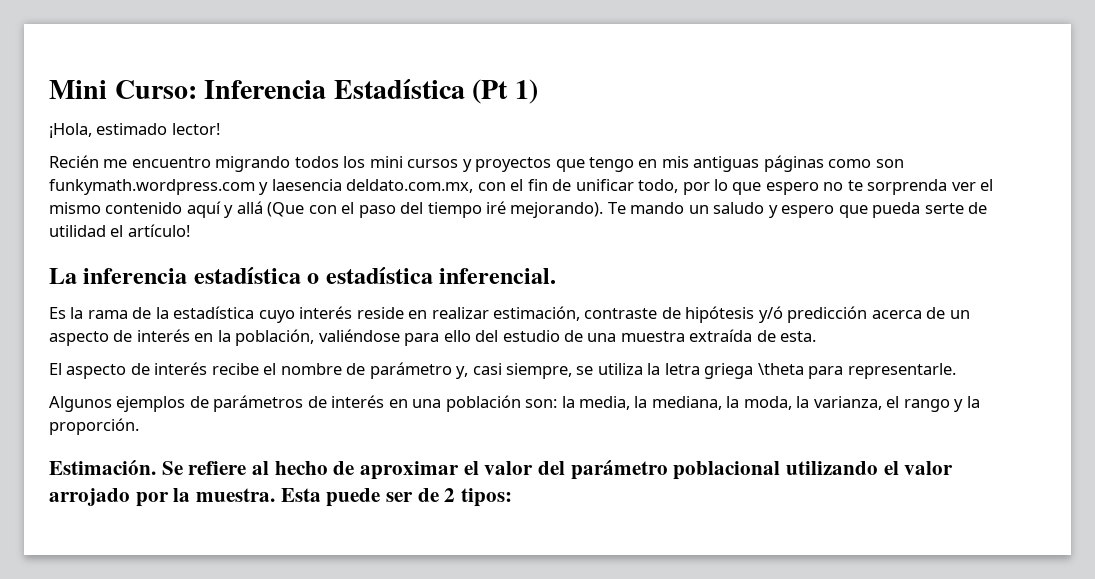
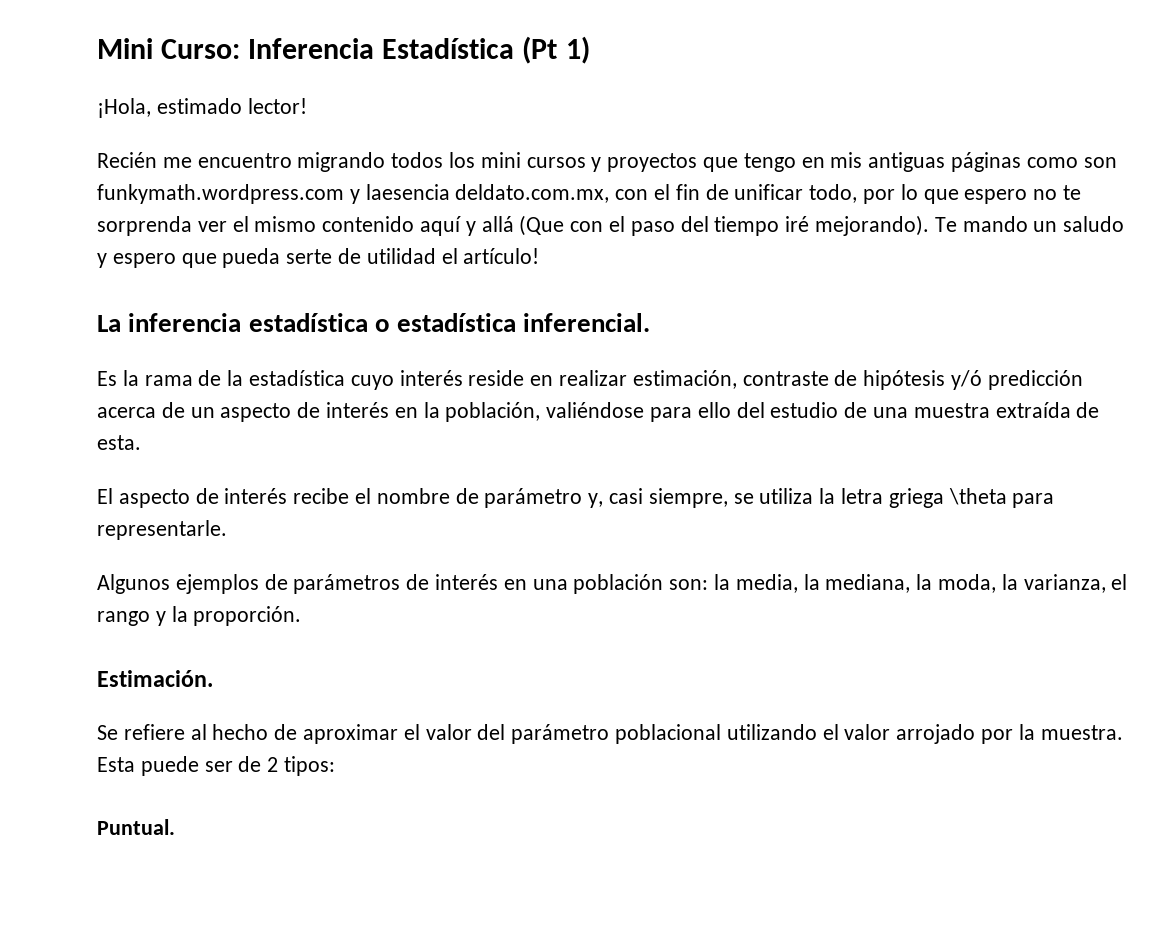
(156, 467) none -> (213, 678) //
(513, 497) none -> [97,819,175,835] // Puntual.

